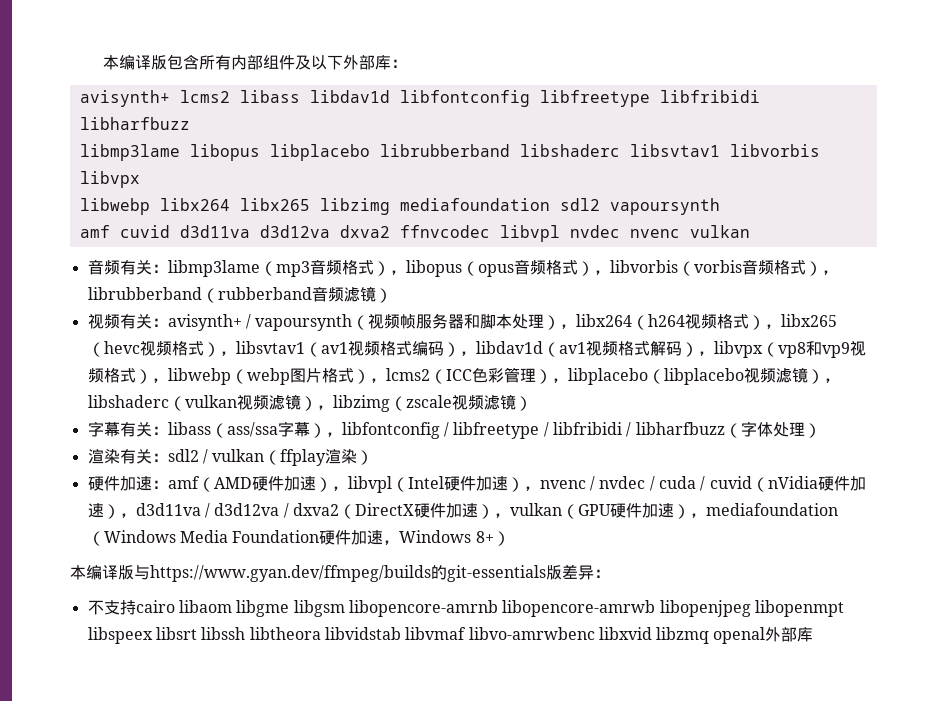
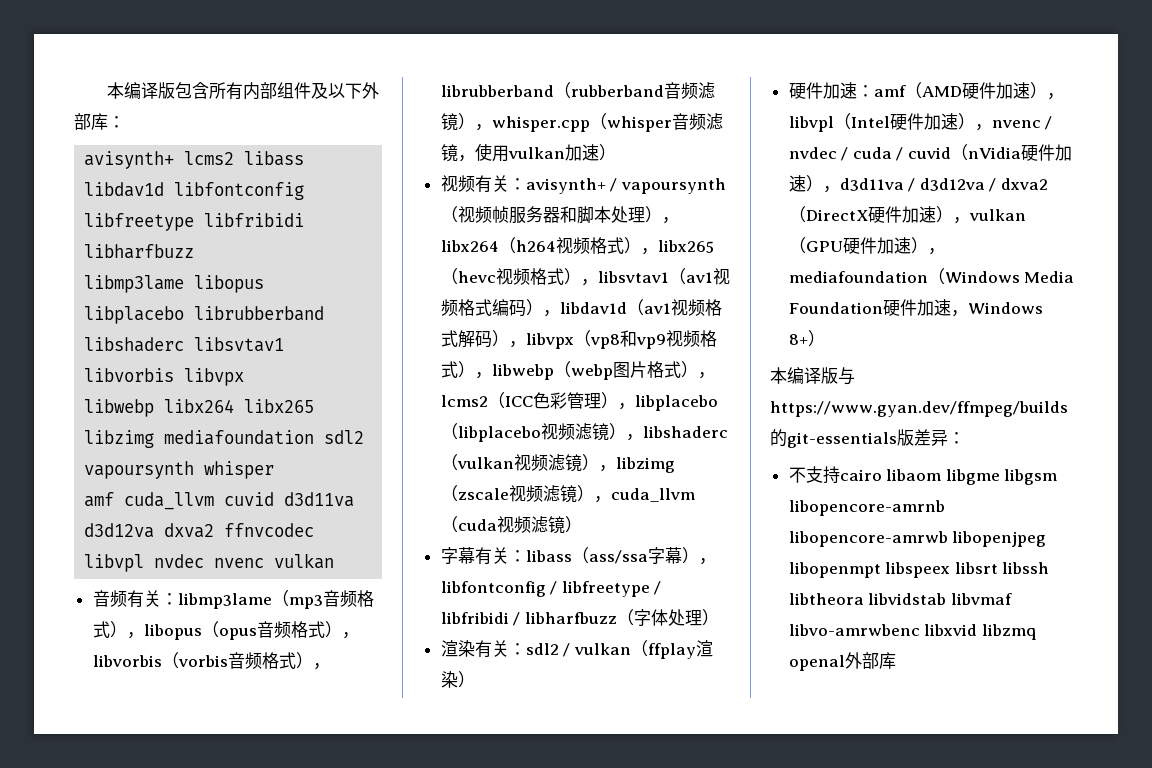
[79,225,110,238] // amf -> [204,461,275,479] [84,492,215,510] whisper // amf cuda_llvm
(392, 295) none -> [474,113,723,132] [440,143,616,162] ，whisper.cpp（whisper音频滤镜，使用vulkan加速）
(532, 403) none -> [593,488,695,503] [440,516,582,534] ，cuda_llvm（cuda视频滤镜）

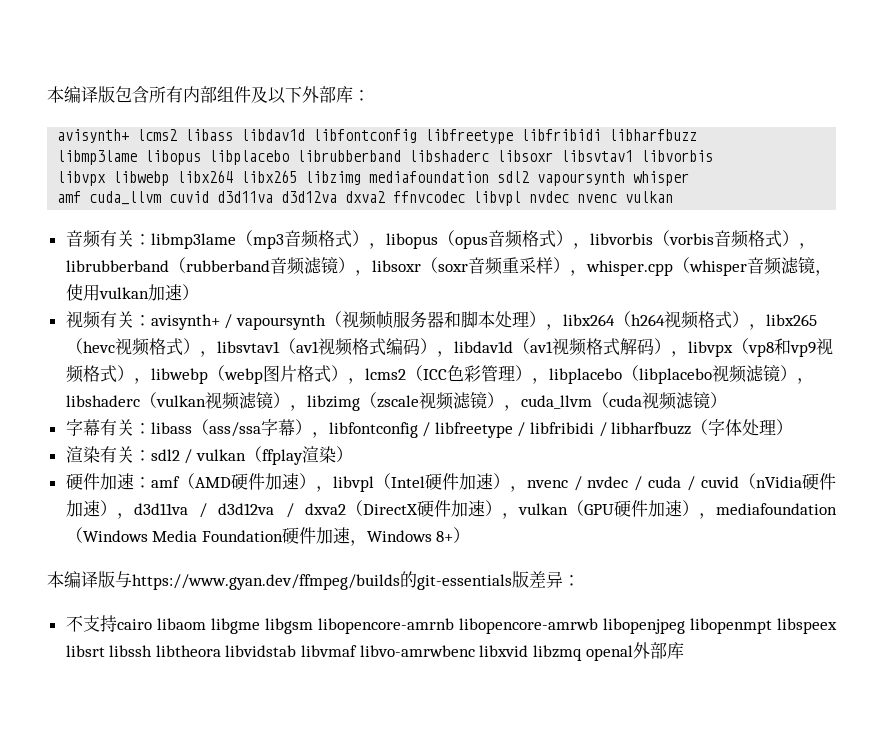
(185, 344) none -> [497,150,554,162] libsoxr
[184,368,245,386] libvpx // -> [57,171,107,186] // libvpx
(492, 127) none -> [371,257,587,276] libsoxr（soxr音频重采样），

